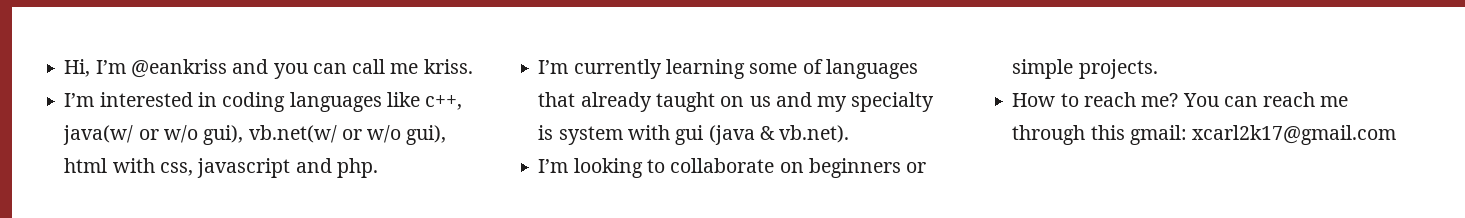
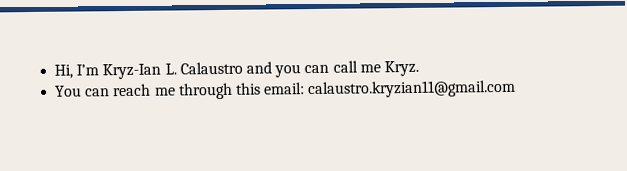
[130,59,227,78] @eankriss -> [102,61,243,80] Kryz-Ian L. Calaustro
[423,59,473,74] [64,92,463,112] [63,125,447,145] [64,158,378,178] [538,59,918,79] [538,92,935,112] [538,125,850,145] [538,158,927,178] [1012,59,1158,79] [1012,92,1179,107] kriss. // I’m interested in coding languages like c++, java(w/ or w/o gui), vb.net(w/ or w/o gui), html with css, javascript and php. // I’m currently learning some of languages that already taught on us and my specialty is system with gui (java & vb.net). // I’m looking to collaborate on beginners or simple projects. // How to reach me? -> [383,60,419,77] Kryz. //
[1129,125,1397,145] gmail: xcarl2k17@gmail.com -> [263,79,517,99] email: calaustro.kryzian11@gmail.com

